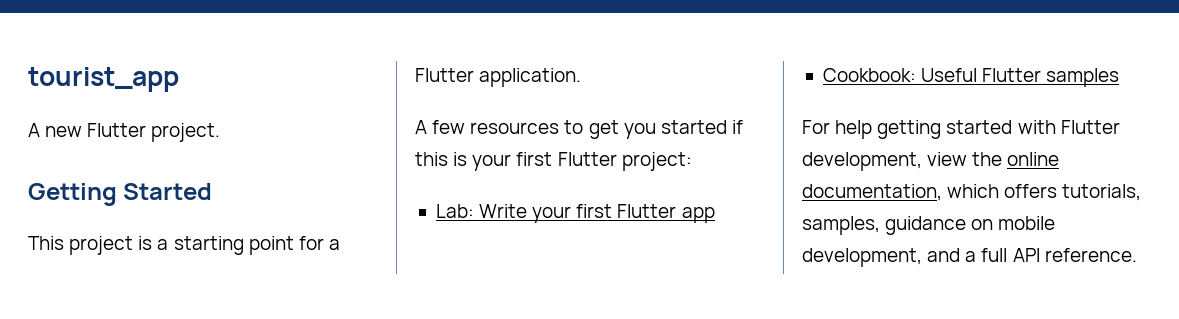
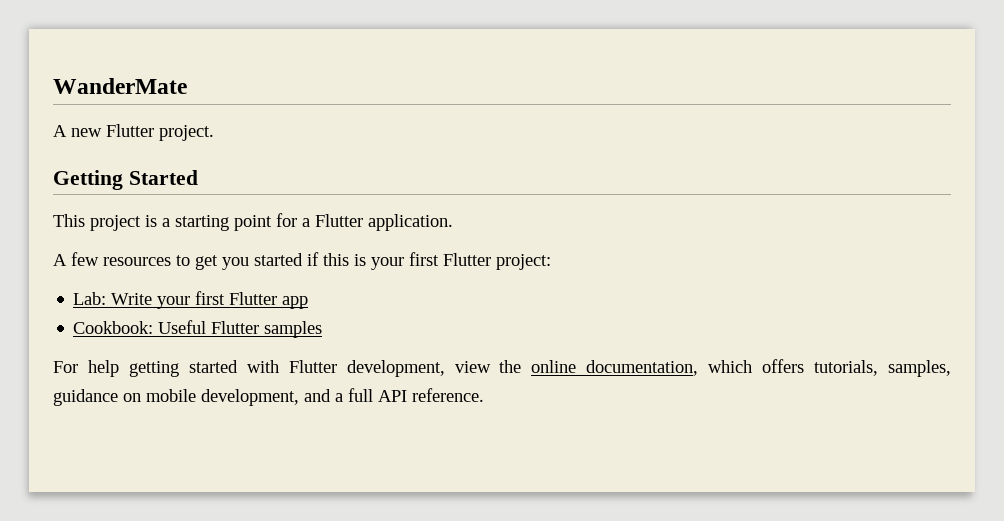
[28,67,179,92] tourist_app -> [53,78,187,94] WanderMate

